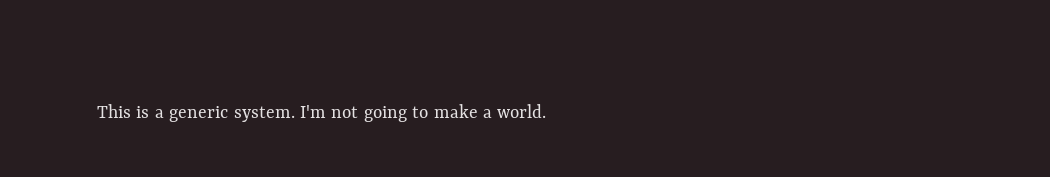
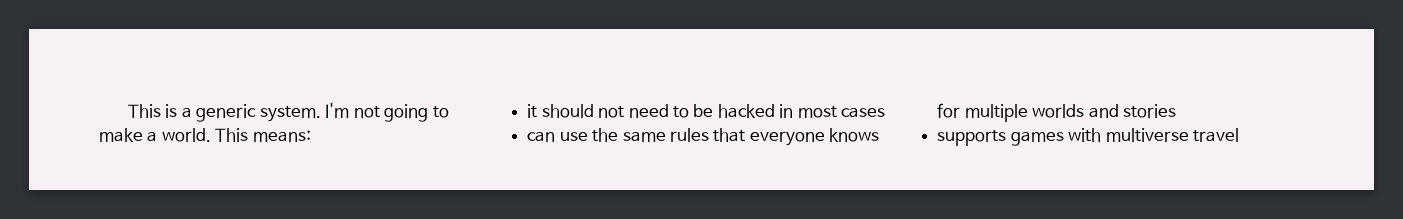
(547, 111) none -> [215,128,311,142] [527,104,886,118] [527,128,880,146] [937,103,1176,122] [937,128,1239,146] This means: // it should not need to be hacked in most cases // can use the same rules that everyone knows for multiple worlds and stories // supports games with multiverse travel

